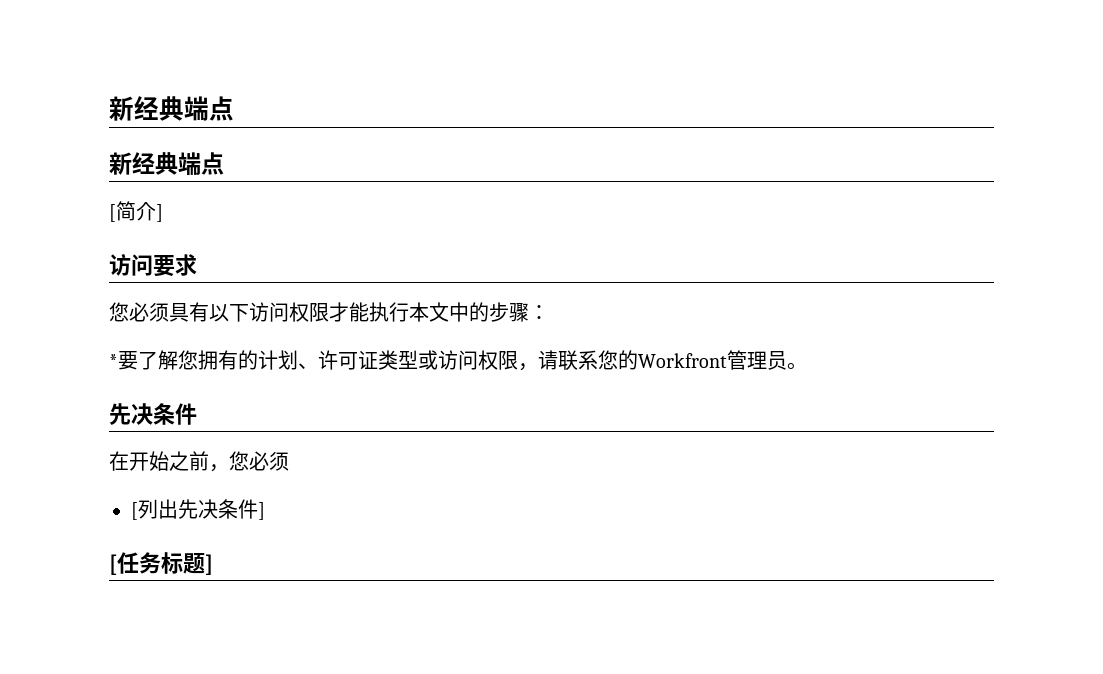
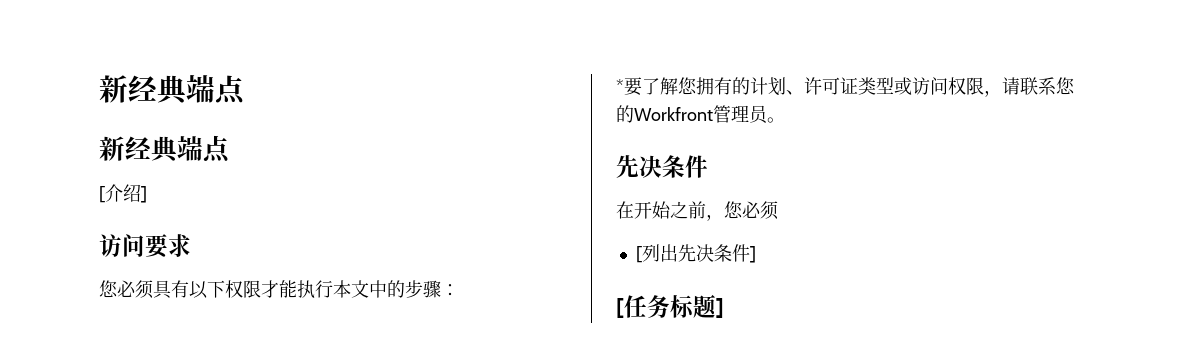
[116,201,156,221] 简介 -> [105,184,141,202] 介绍
[249,302,289,322] 访问 -> (225, 289) none

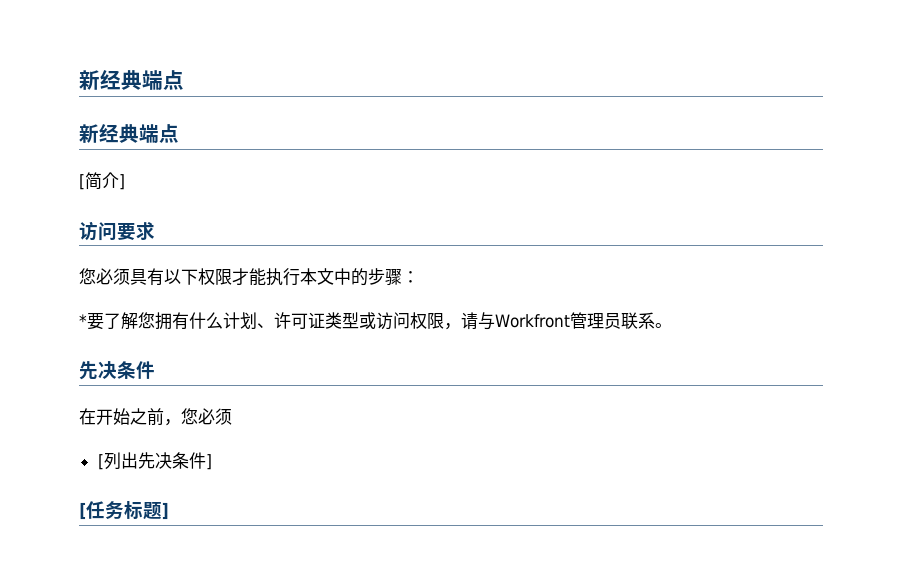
[105,184,141,202] 介绍 -> [85,172,119,190] 简介
[732,77,750,95] 的 -> [189,312,223,329] 什么
[1020,77,1075,95] [616,105,634,123] 联系您的 -> [478,312,495,330] 与
(769, 114) none -> [620,312,655,329] 联系

